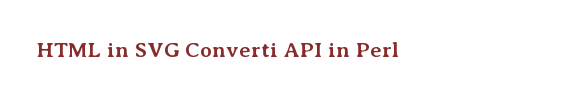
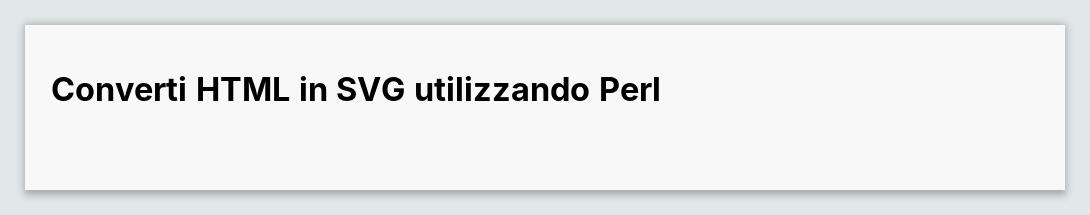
(37, 50) none -> [51,76,187,101] Converti
[185,43,351,57] Converti API in -> [414,76,591,101] utilizzando

